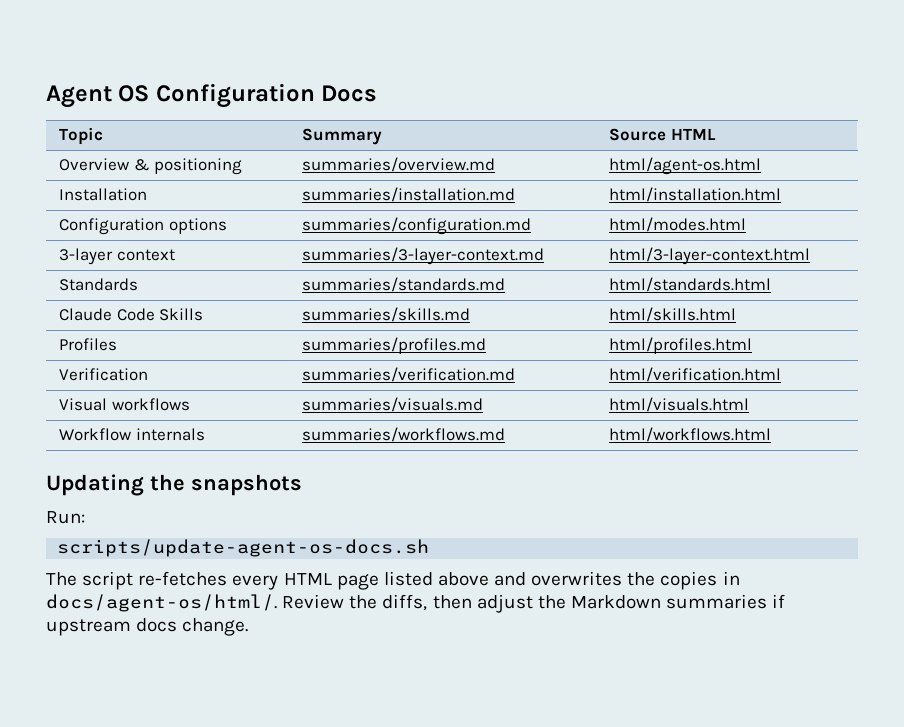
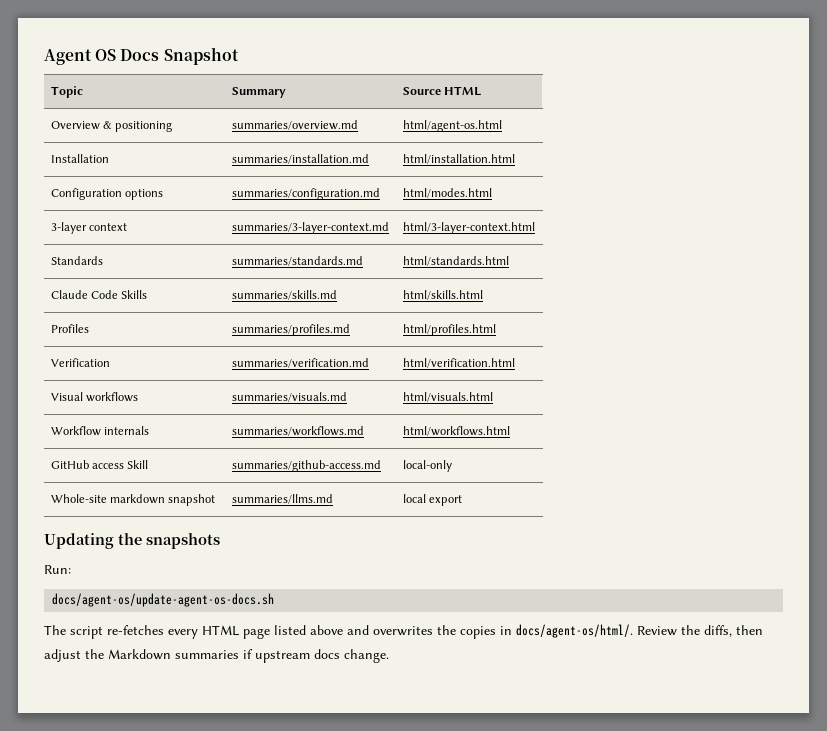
[155,83,315,108] Configuration -> (117, 55) none
(378, 93) none -> [163,47,239,65] Snapshot
(771, 434) none -> [50,460,149,469] [231,460,381,472] [402,460,452,472] [50,494,216,506] [231,494,333,504] [402,494,463,506] // GitHub access Skill | summaries/github-access.md | local-only // Whole-site markdown snapshot | summaries/llms.md | local export
[57,539,430,557] scripts/update-agent-os-docs.sh -> [52,593,275,607] docs/agent-os/update-agent-os-docs.sh

